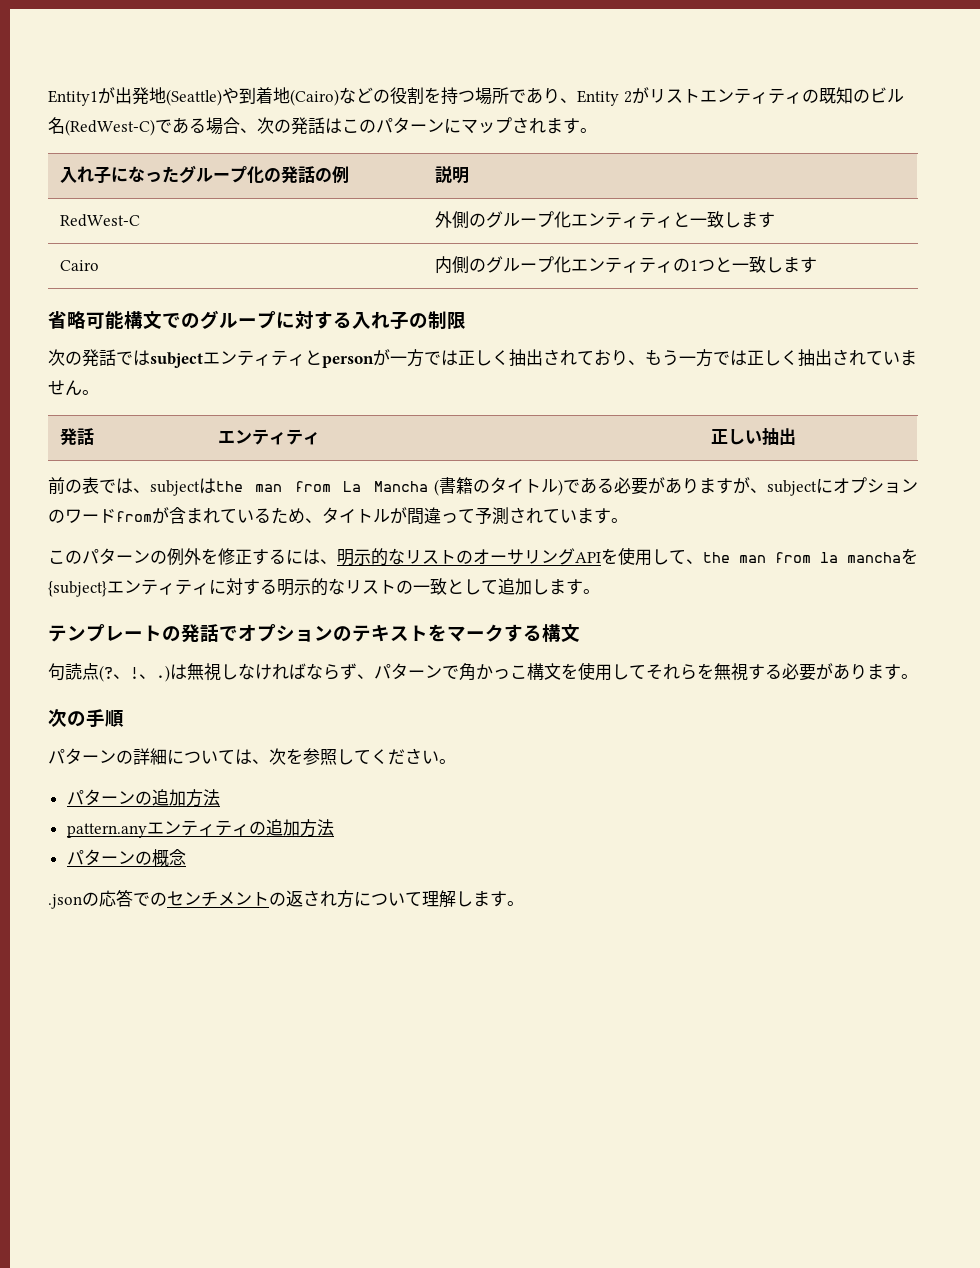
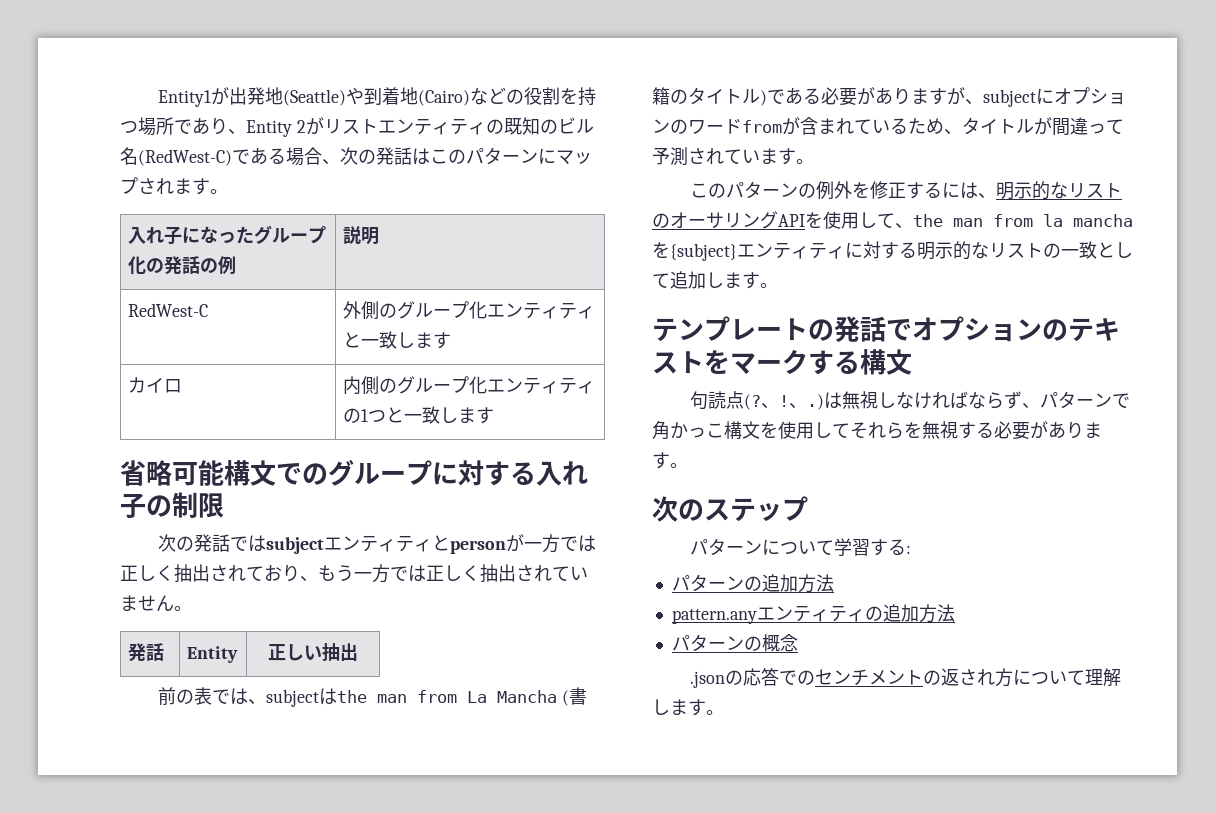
[60,260,100,271] Cairo -> [128,377,183,393] カイロ
[218,429,321,445] エンティティ -> [187,646,239,663] Entity
[86,709,124,728] [48,748,456,765] 手順 // パターンの詳細については、次を参照してください。 -> [704,496,808,522] [690,538,912,556] ステップ // パターンについて学習する:

